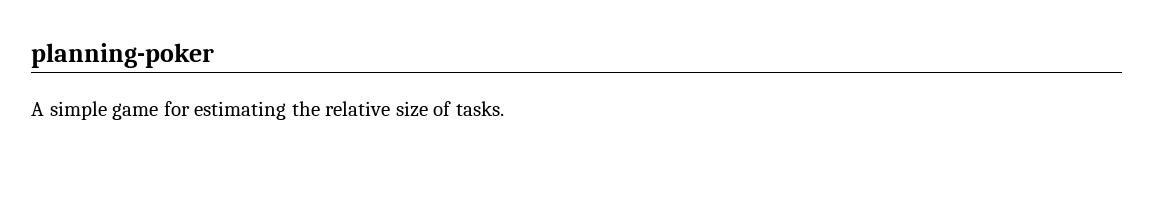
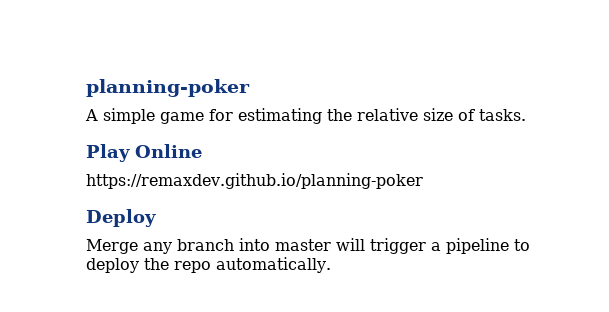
(504, 108) none -> [86,144,202,162] [86,173,423,189] [86,209,156,227] [86,238,530,254] [86,257,331,273] // Play Online // https://remaxdev.github.io/planning-poker // Deploy // Merge any branch into master will trigger a pipeline to deploy the repo automatically.

